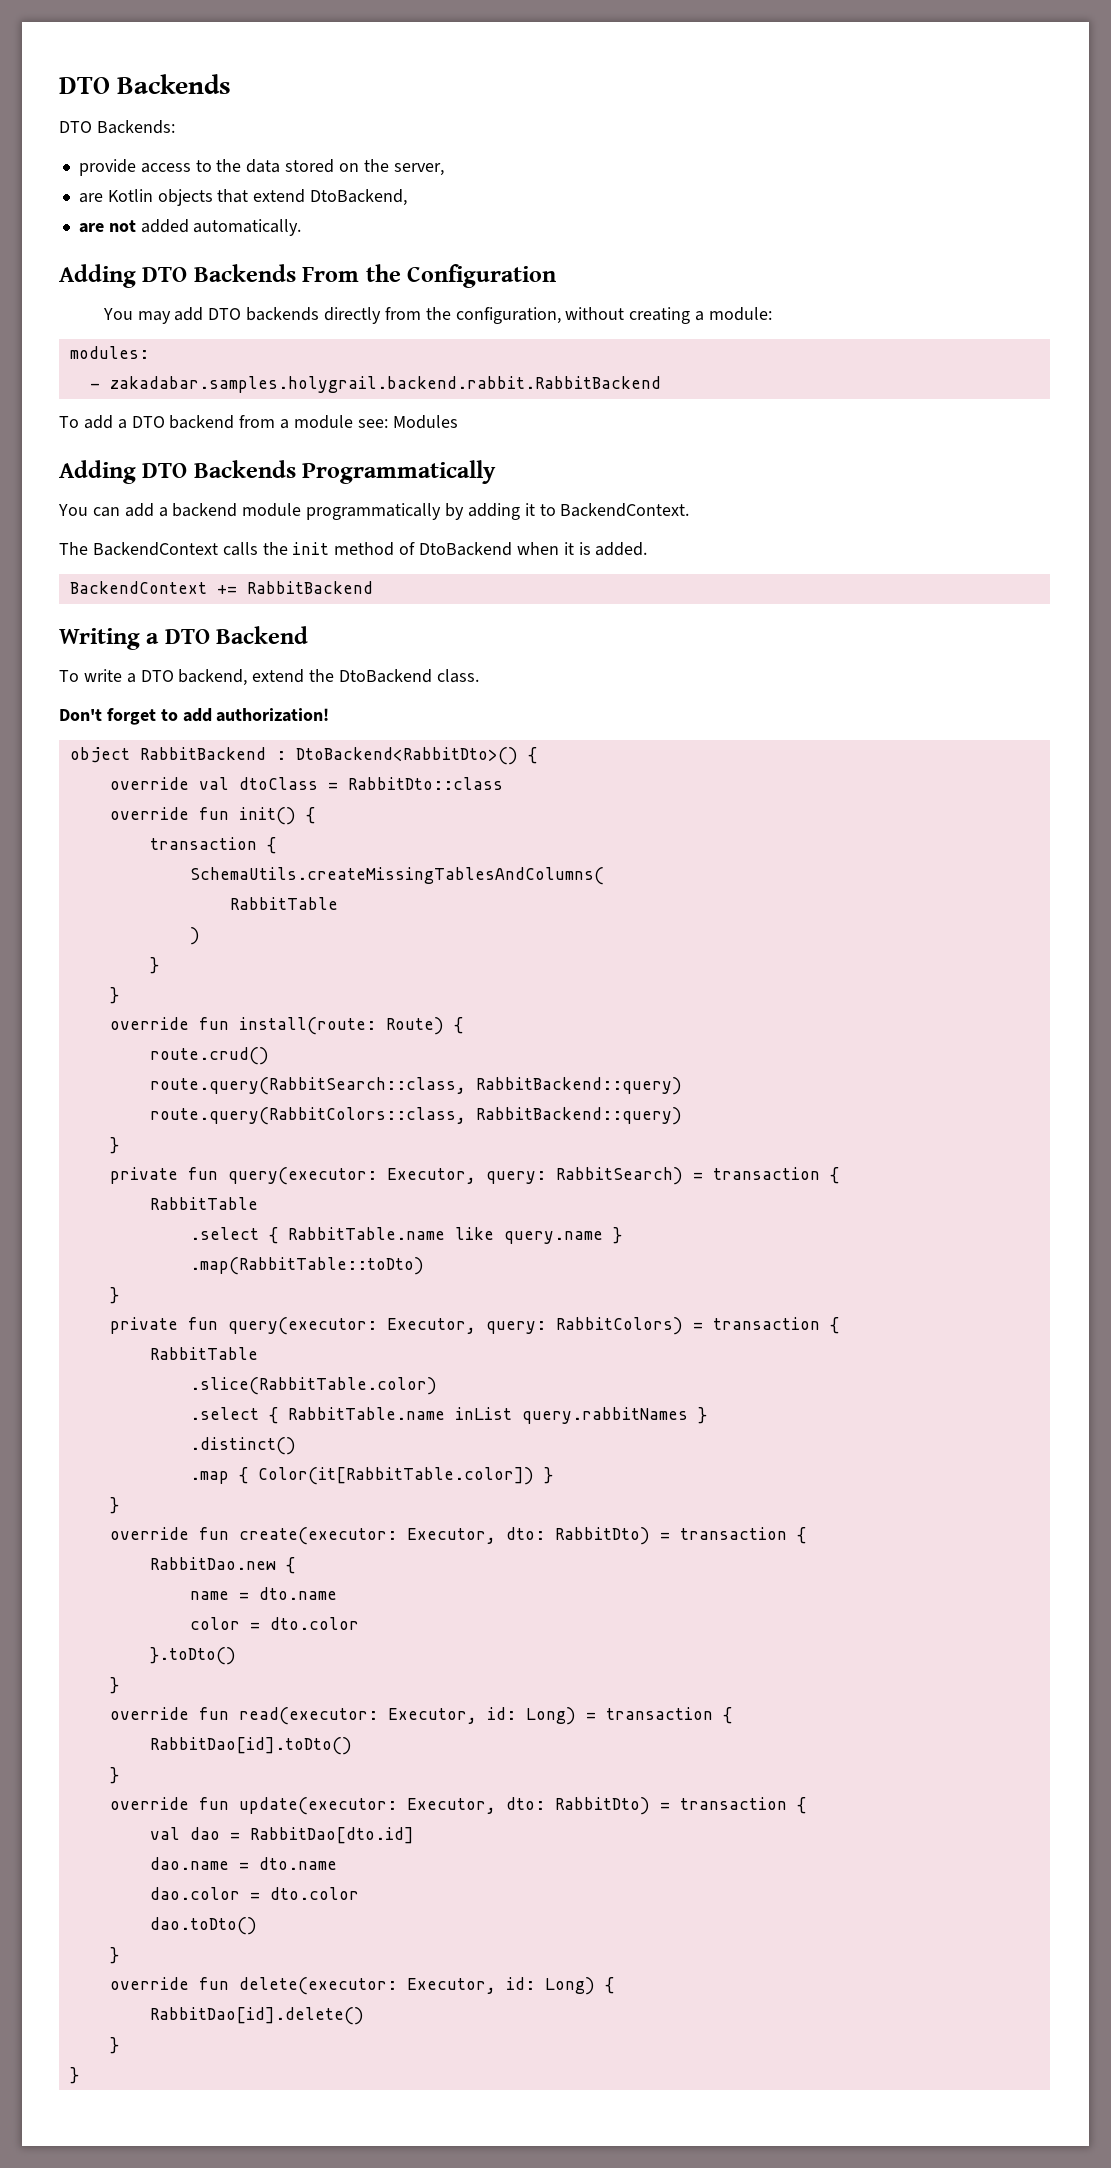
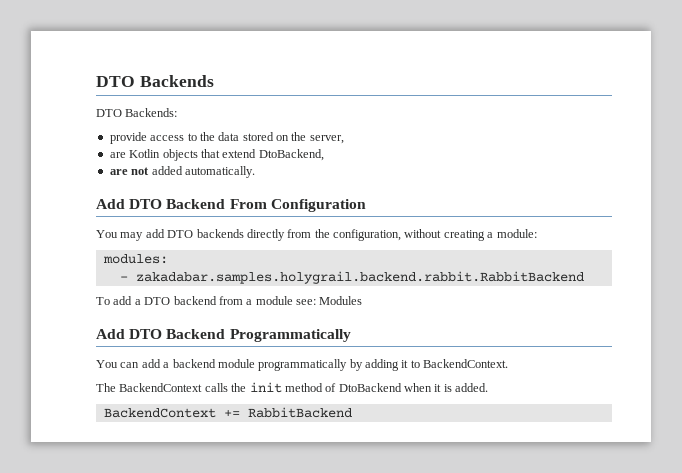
[59,264,401,288] Adding DTO Backends From the -> [96,199,267,209] Add DTO Backend From
[59,460,296,484] Adding DTO Backends -> [96,329,226,339] Add DTO Backend
[59,626,309,650] [59,669,479,686] [59,708,330,725] [69,747,537,765] [109,777,503,790] [109,807,315,825] [149,837,276,854] [189,867,604,885] [229,897,338,910] [189,927,200,945] [149,957,159,974] [109,987,119,1004] [109,1017,463,1035] [149,1047,269,1065] [149,1077,682,1095] [149,1107,682,1125] [109,1137,119,1154] [109,1167,839,1185] [149,1197,258,1210] [189,1227,622,1244] [189,1257,424,1275] [109,1287,119,1304] [109,1317,839,1335] [149,1347,258,1360] [189,1377,437,1395] [189,1407,707,1424] [189,1437,296,1455] [189,1467,553,1485] [109,1497,119,1514] [109,1527,806,1545] [149,1557,295,1574] [189,1587,337,1600] [189,1617,359,1630] [149,1647,236,1665] [109,1677,119,1694] [109,1707,732,1725] [149,1737,352,1755] [109,1767,119,1784] [109,1797,806,1815] [149,1827,414,1844] [149,1857,337,1870] [149,1887,359,1900] [149,1917,257,1935] [109,1947,119,1964] [109,1977,614,1995] [149,2007,364,2025] [109,2037,119,2054] [69,2067,79,2084] // Writing a DTO Backend // To write a DTO backend, extend the DtoBackend class. // Don't forget to add authorization! // object RabbitBackend : DtoBackend<RabbitDto>() { // override val dtoClass = RabbitDto::class // override fun init() { // transaction { // SchemaUtils.createMissingTablesAndColumns( // RabbitTable // ) // } // } // override fun install(route: Route) { // route.crud() // route.query(RabbitSearch::class, RabbitBackend::query) // route.query(RabbitColors::class, RabbitBackend::query) // } // private fun query(executor: Executor, query: RabbitSearch) = transaction { // RabbitTable // .select { RabbitTable.name like query.name } // .map(RabbitTable::toDto) // } // private fun query(executor: Executor, query: RabbitColors) = transaction { // RabbitTable // .slice(RabbitTable.color) // .select { RabbitTable.name inList query.rabbitNames } // .distinct() // .map { Color(it[RabbitTable.color]) } // } // override fun create(executor: Executor, dto: RabbitDto) = transaction { // RabbitDao.new { // name = dto.name // color = dto.color // }.toDto() // } // override fun read(executor: Executor, id: Long) = transaction { // RabbitDao[id].toDto() // } // override fun update(executor: Executor, dto: RabbitDto) = transaction { // val dao = RabbitDao[dto.id] // dao.name = dto.name // dao.color = dto.color // dao.toDto() // } // override fun delete(executor: Executor, id: Long) { // RabbitDao[id].delete() // } // } -> (352, 412) none

